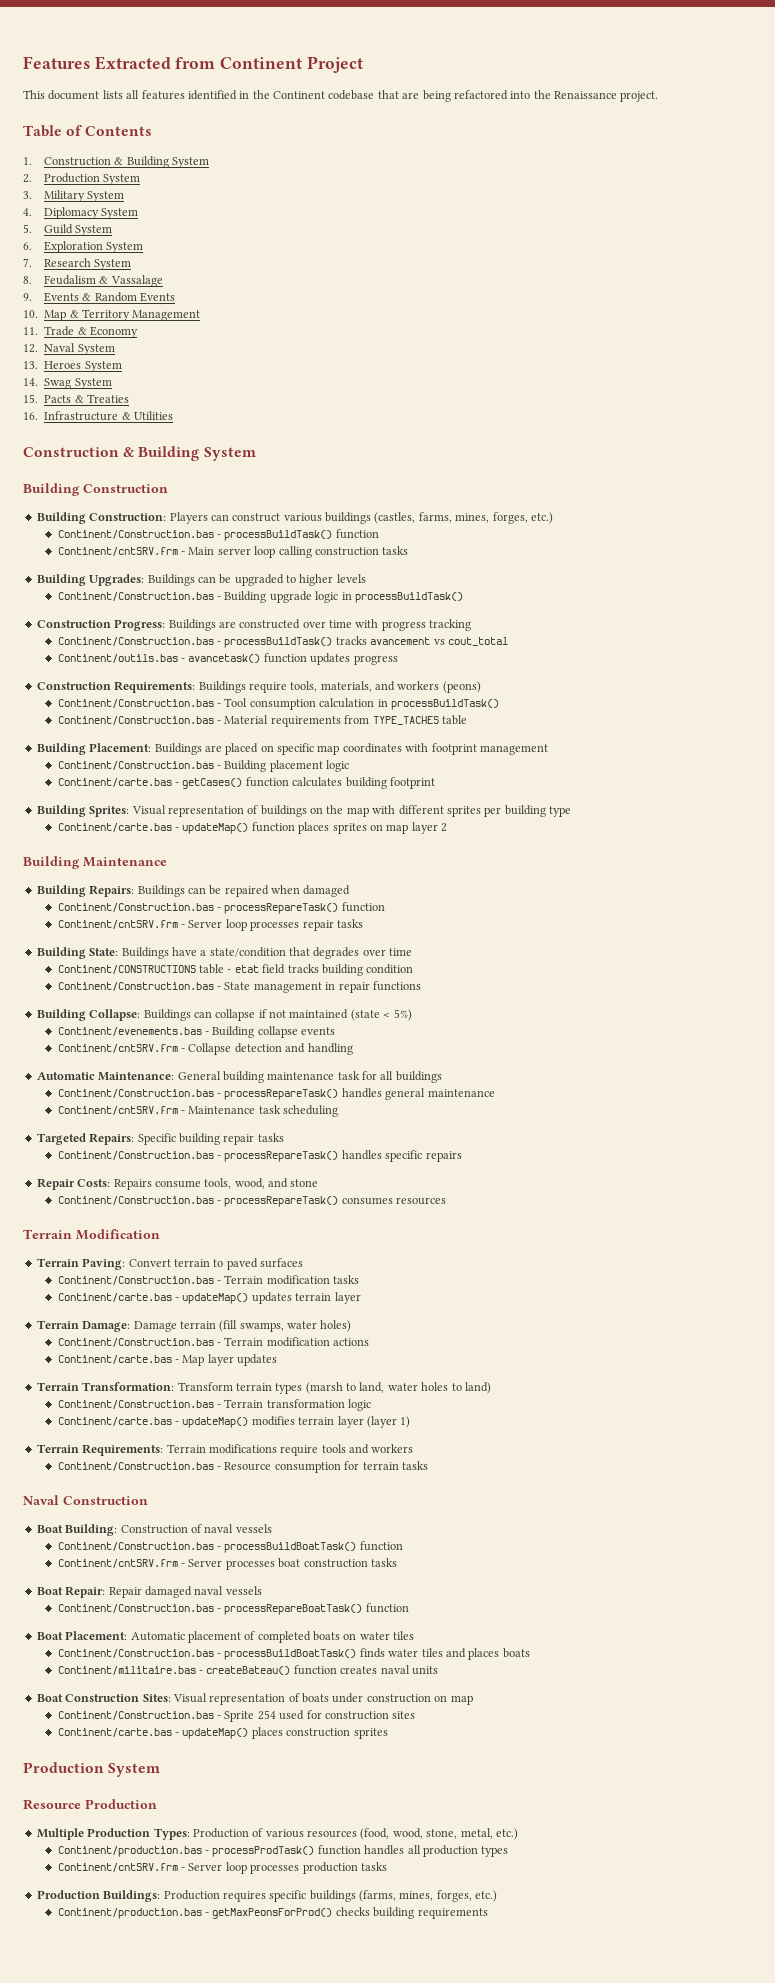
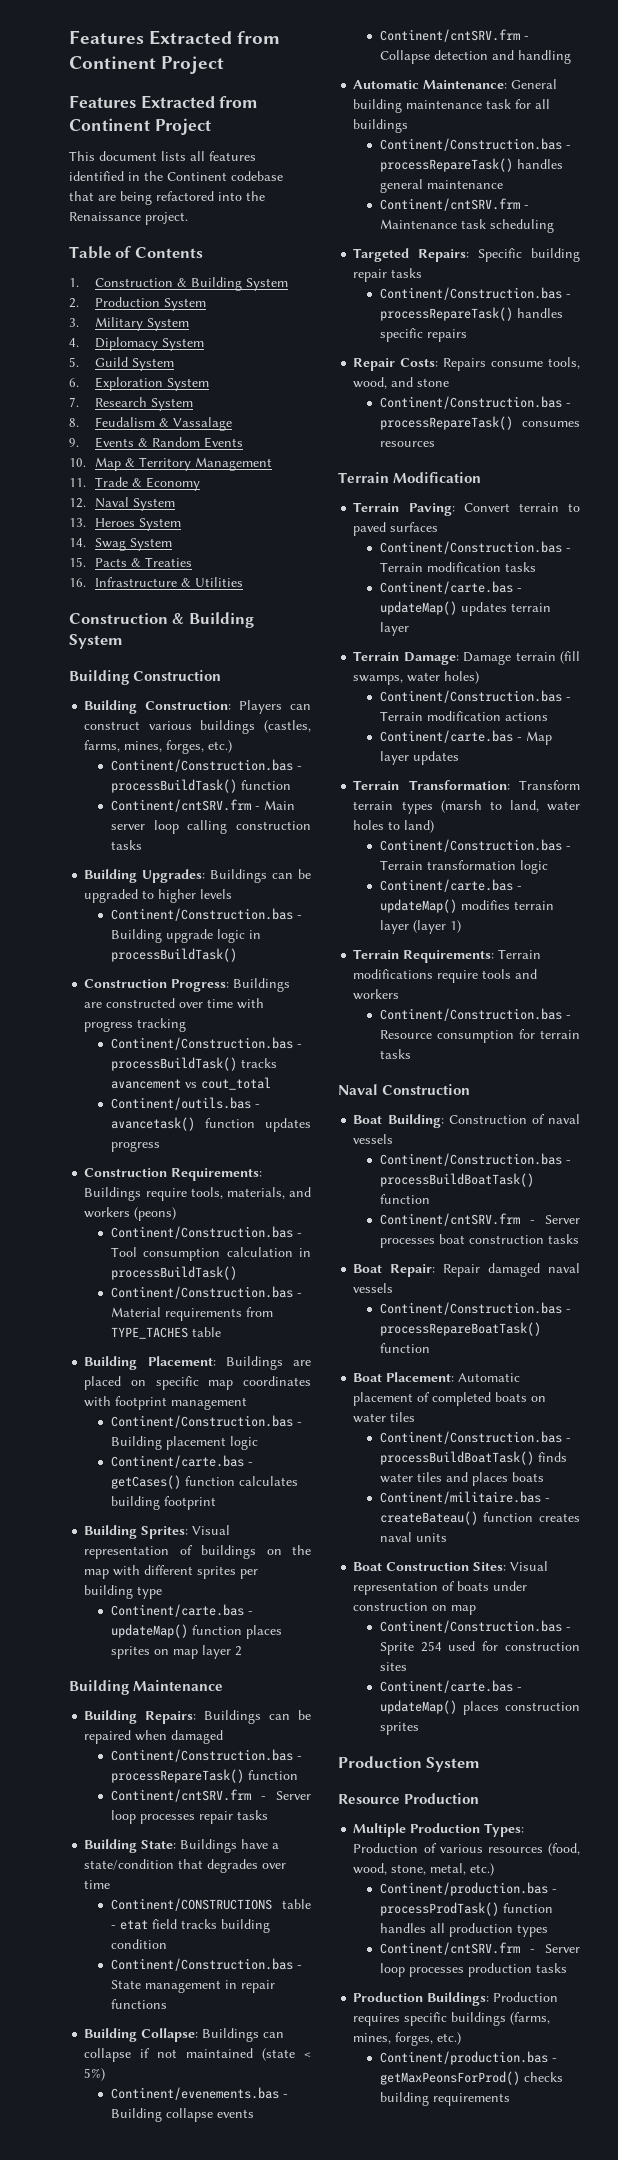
[23,56,363,73] Features Extracted from Continent Project -> [69,30,281,45] [69,56,225,74] [69,95,259,109] [69,118,211,135] Features Extracted from Continent Project // Features Extracted from Continent Project

